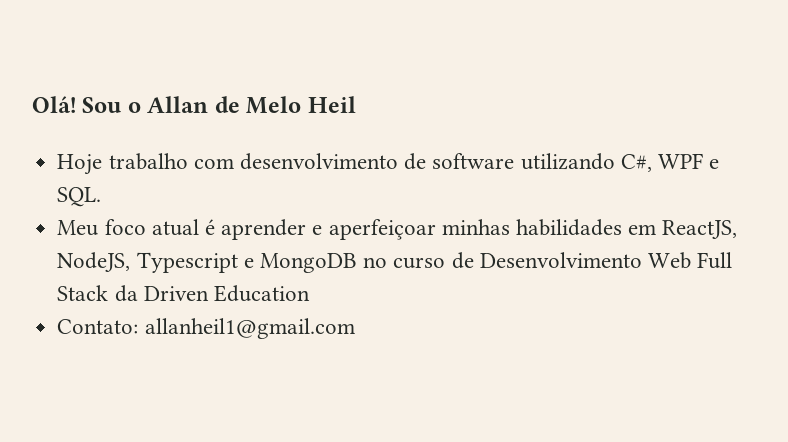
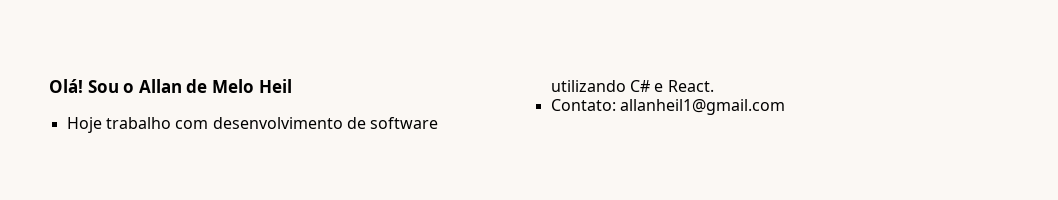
[620,153,720,172] [57,187,102,207] [57,219,738,240] [57,252,733,273] [57,285,310,302] C#, WPF e SQL. // Meu foco atual é aprender e aperfeiçoar minhas habilidades em ReactJS, NodeJS, Typescript e MongoDB no curso de Desenvolvimento Web Full Stack da Driven Education -> [629,80,714,92] C# e React.

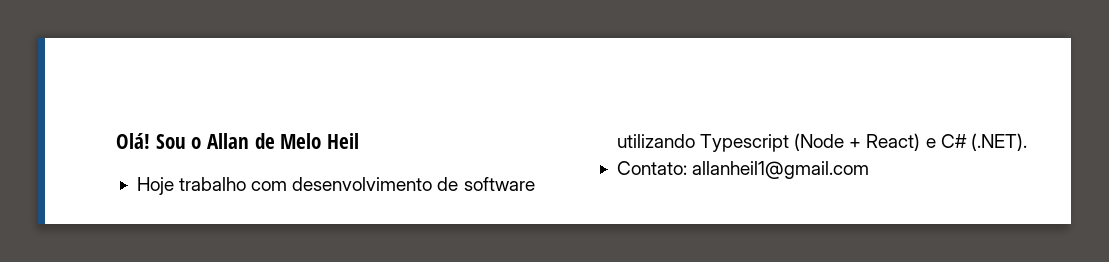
[629,80,714,92] C# e React. -> [700,133,1027,152] Typescript (Node + React) e C# (.NET).

